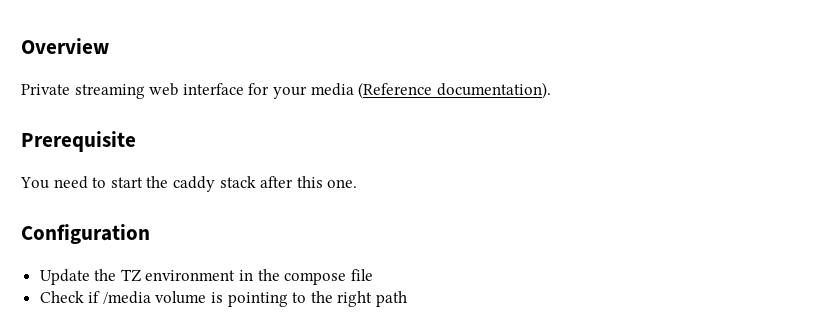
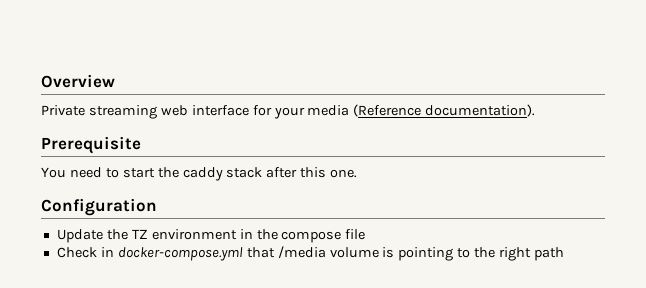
[88,291,101,303] if -> [100,247,275,261] in docker-compose.yml that

